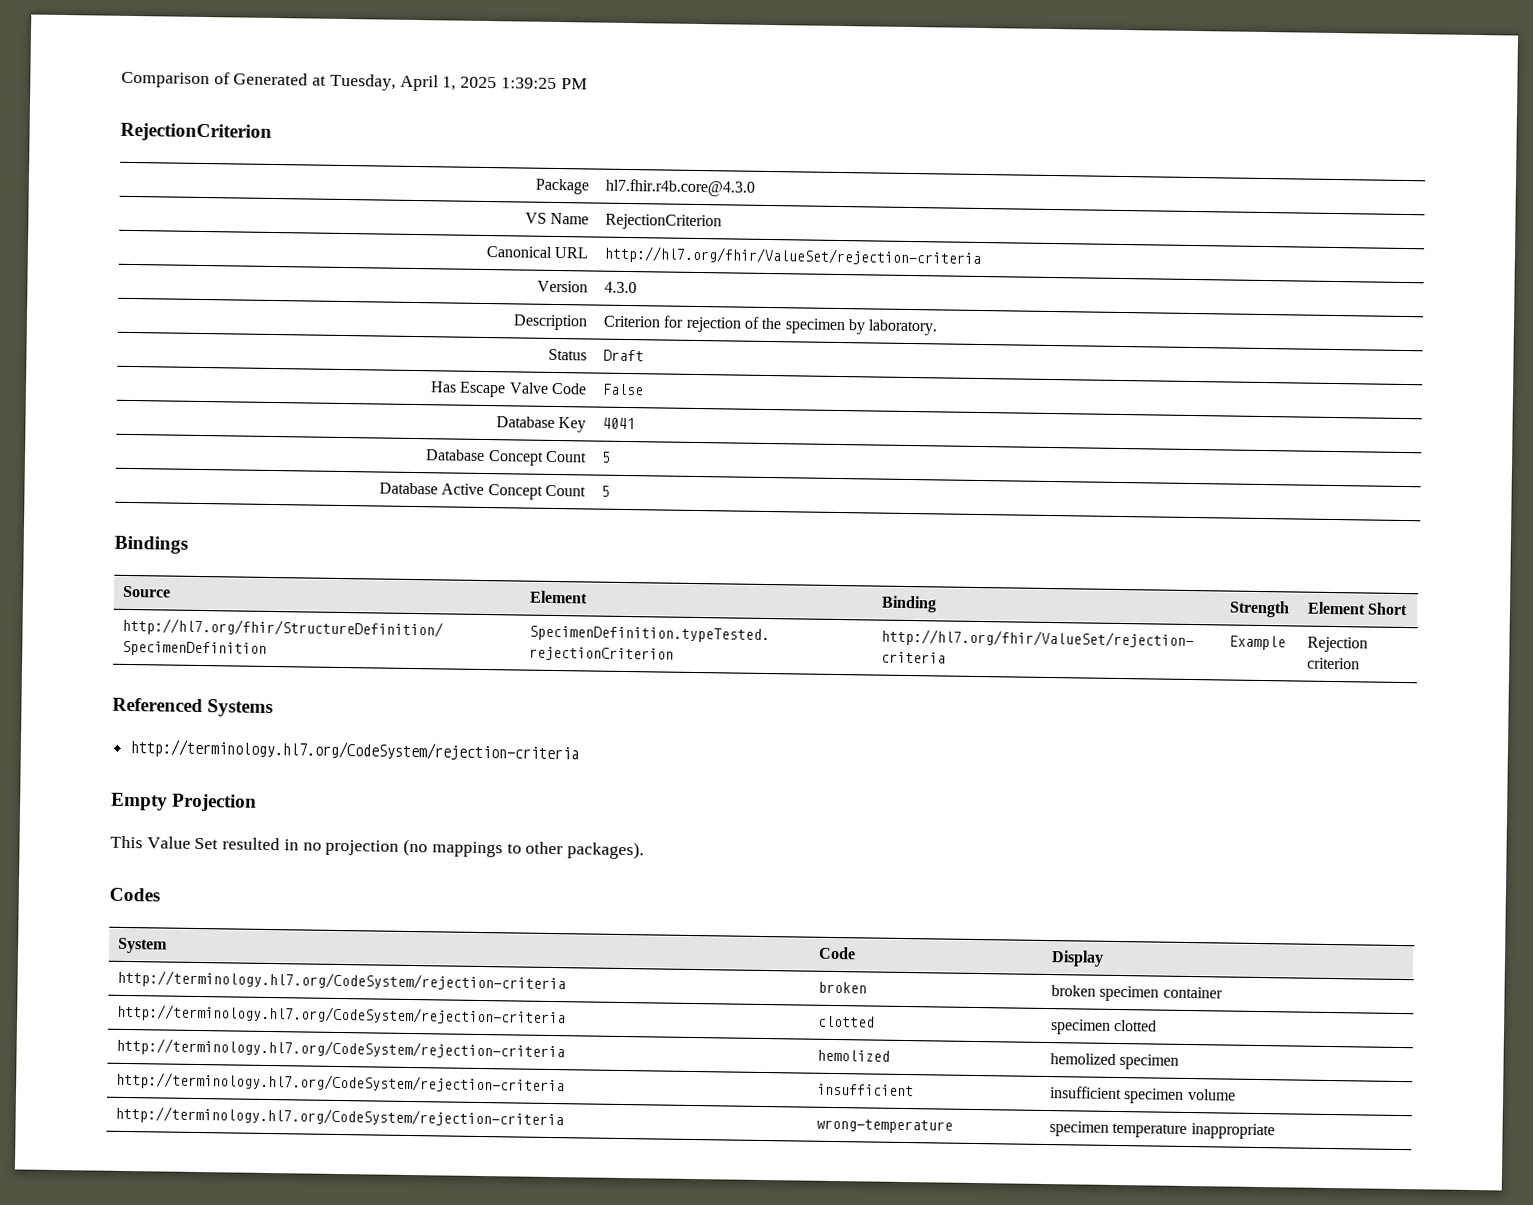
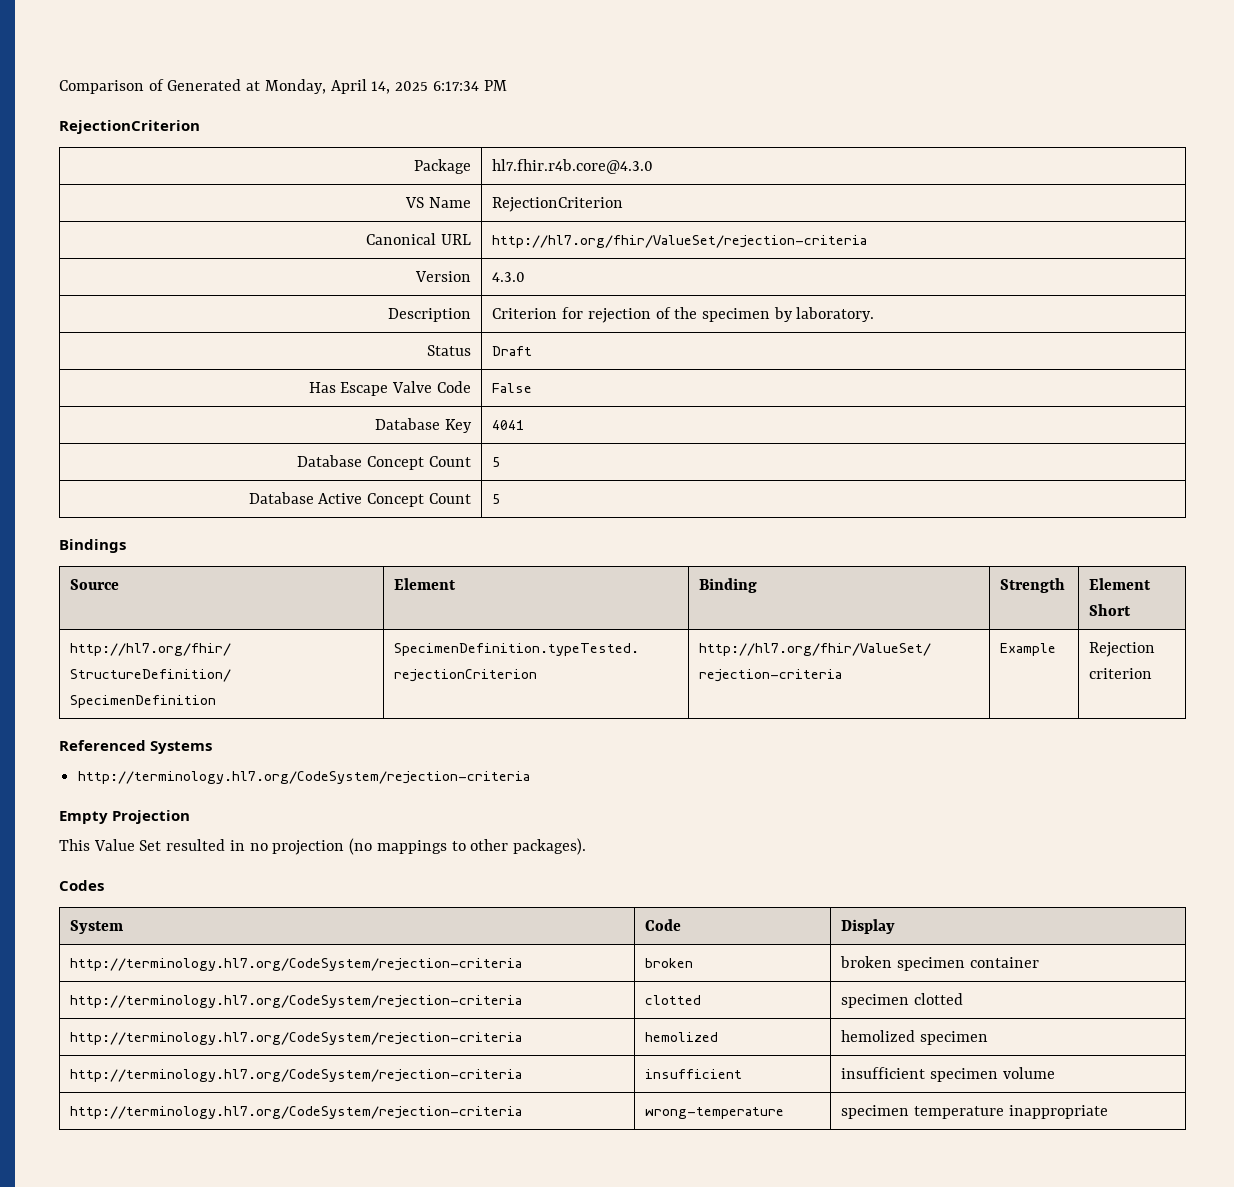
[329,73,557,92] Tuesday, April 1, 2025 1:39:25 -> [264,79,479,94] Monday, April 14, 2025 6:17:34

